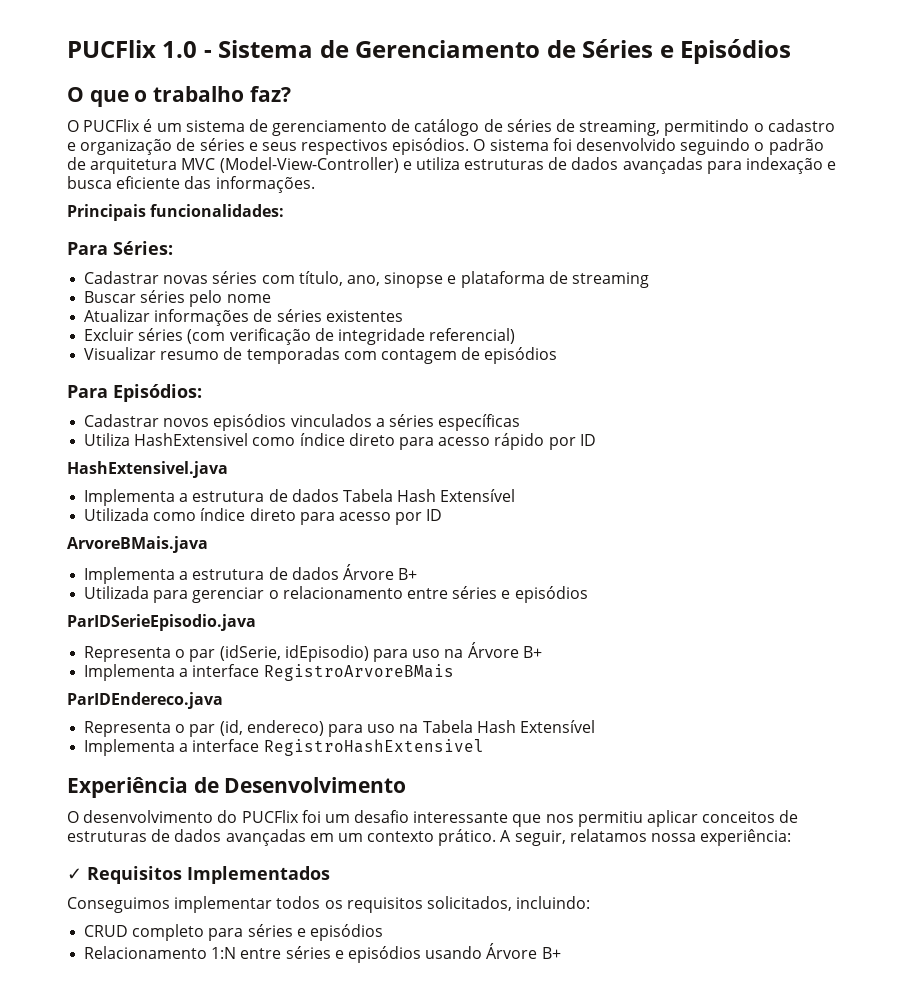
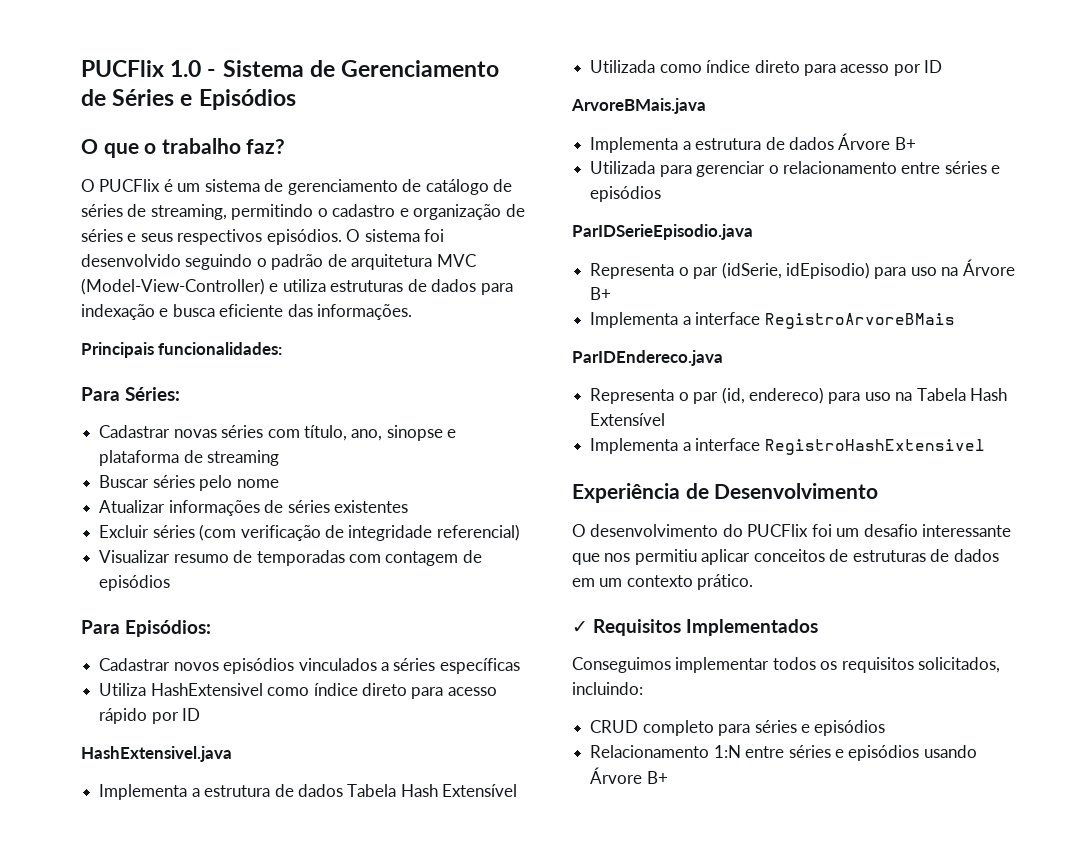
[622,157,703,174] avançadas -> (477, 285) none
[225,829,306,846] avançadas -> (999, 555) none
[500,829,792,846] A seguir, relatamos nossa experiência: -> (754, 582) none

